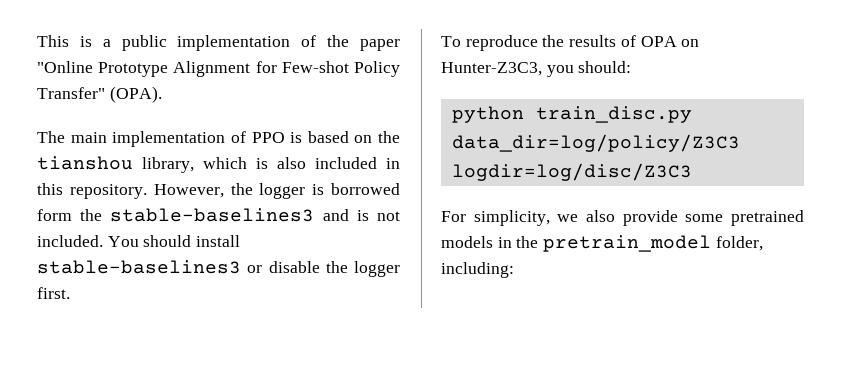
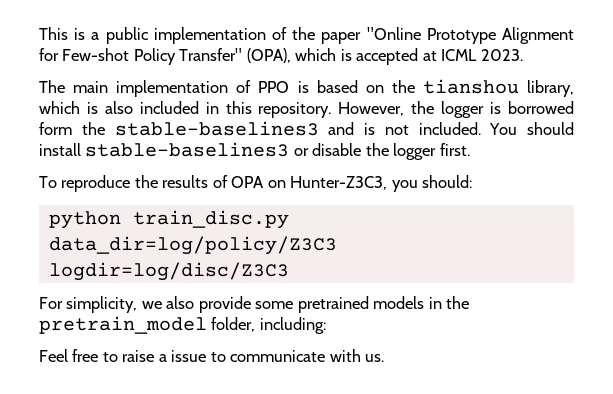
[109,86,162,103] (OPA). -> [246,48,523,65] (OPA), which is accepted at ICML 2023.
(514, 270) none -> [39,349,385,362] // Feel free to raise a issue to communicate with us.

